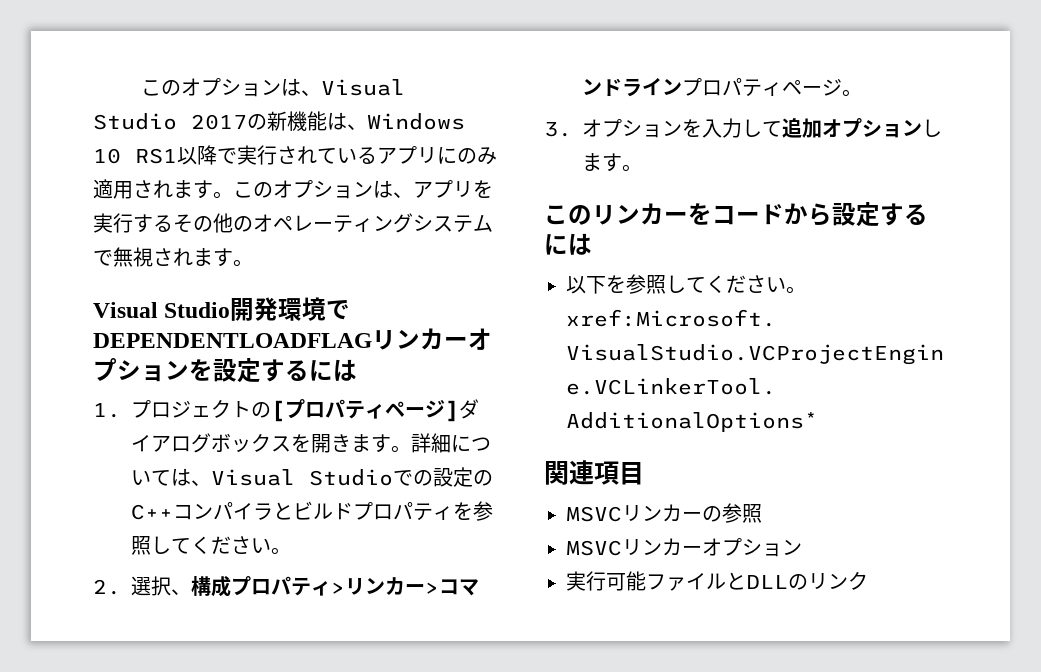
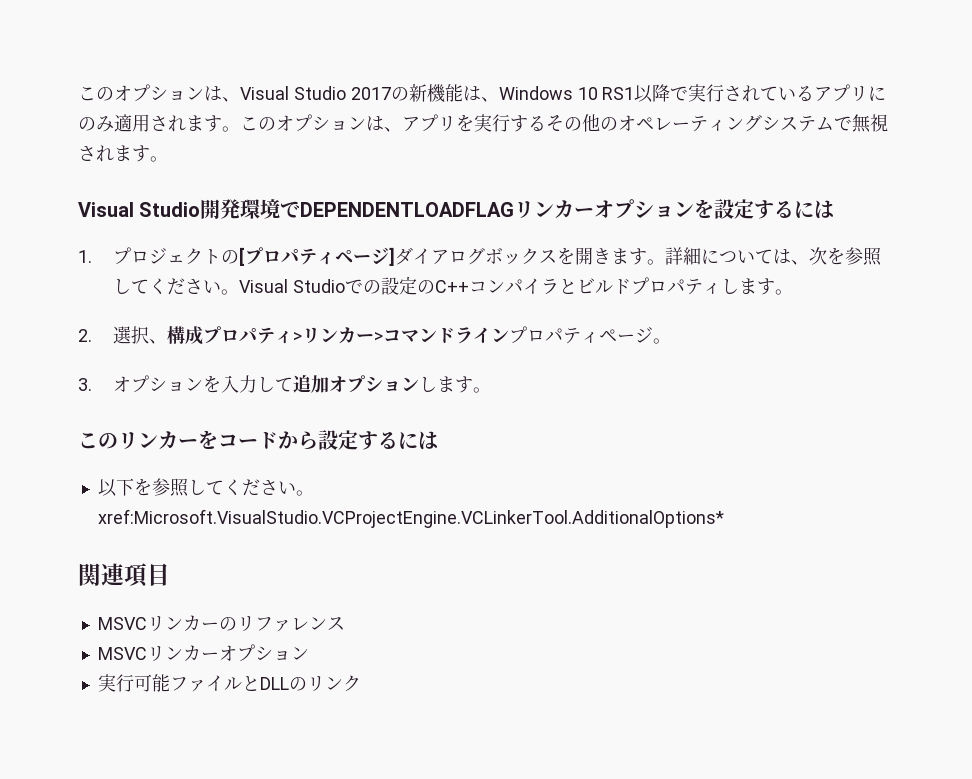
(211, 483) none -> [809,247,883,266] [113,278,240,295] 次を参照してください。
[453,501,493,521] [131,536,271,555] を参照してください -> [721,278,776,295] します
[722,503,762,523] 参照 -> [236,616,345,632] リファレンス

